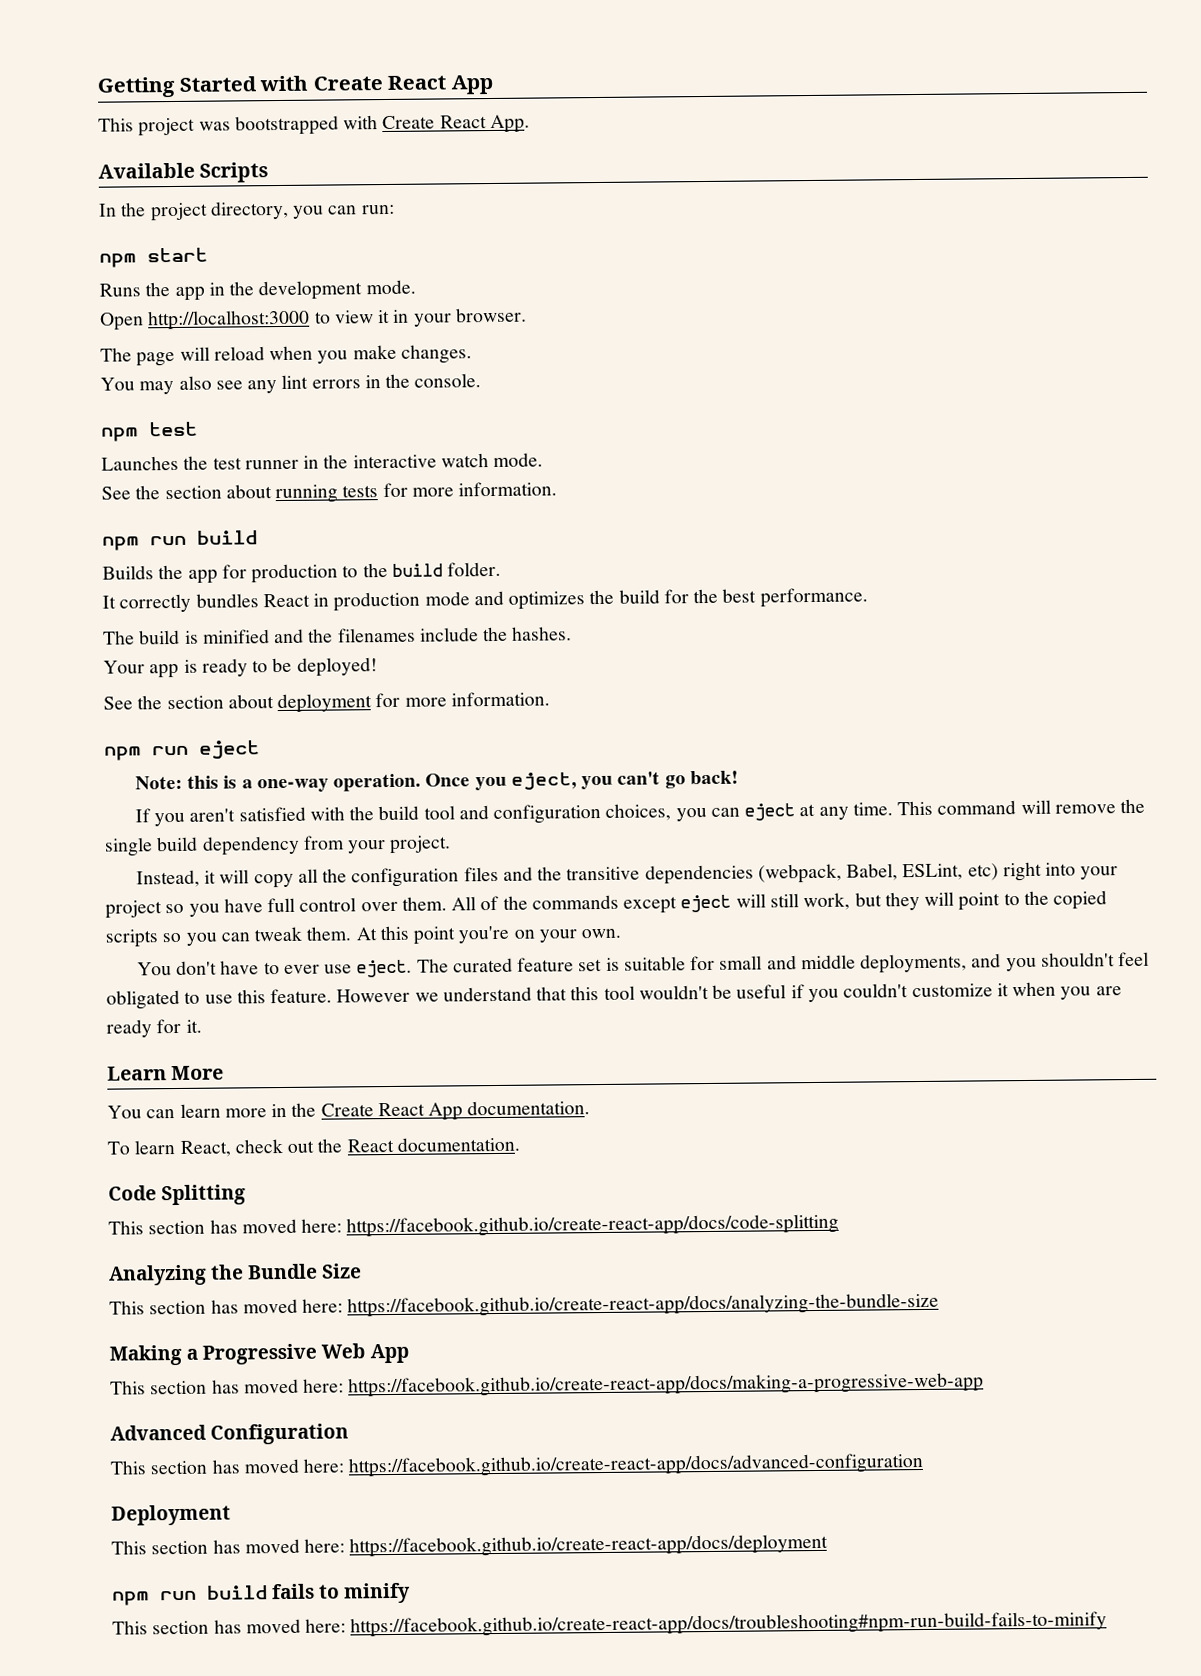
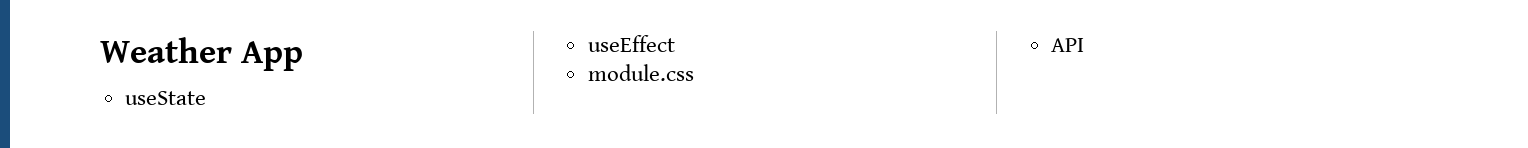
[97,74,493,98] [98,114,530,137] [98,162,270,183] [98,200,395,222] [99,247,208,268] [99,279,416,301] [100,307,527,331] [100,344,472,367] [100,373,482,395] [101,421,198,442] [101,452,544,471] [101,481,558,504] [102,530,258,551] [102,561,502,584] [102,587,868,613] [103,626,573,645] [103,657,378,679] [103,691,550,714] [104,740,260,761] [134,770,739,793] [134,798,1146,827] [104,835,452,857] [135,861,1119,889] [105,890,1108,919] [105,925,622,948] [136,951,1150,978] [106,981,1122,1010] [106,1018,202,1038] [107,1065,225,1081] [107,1100,591,1121] [107,1136,520,1157] [108,1184,247,1206] [108,1213,840,1238] [109,1263,363,1286] [109,1292,940,1318] [109,1343,409,1366] [110,1372,985,1398] [110,1423,350,1445] [110,1452,924,1478] [111,1504,231,1526] [111,1533,829,1558] [112,1582,411,1606] [112,1611,1108,1638] Getting Started with Create React App // This project was bootstrapped with Create React App. // Available Scripts // In the project directory, you can run: // npm start // Runs the app in the development mode. // Open http://localhost:3000 to view it in your browser. // The page will reload when you make changes. // You may also see any lint errors in the console. // npm test // Launches the test runner in the interactive watch mode. // See the section about running tests for more information. // npm run build // Builds the app for production to the build folder. // It correctly bundles React in production mode and optimizes the build for the best performance. // The build is minified and the filenames include the hashes. // Your app is ready to be deployed! // See the section about deployment for more information. // npm run eject // Note: this is a one-way operation. Once you eject, you can't go back! // If you aren't satisfied with the build tool and configuration choices, you can eject at any time. This command will remove the single build dependency from your project. // Instead, it will copy all the configuration files and the transitive dependencies (webpack, Babel, ESLint, etc) right into your project so you have full control over them. All of the commands except eject will still work, but they will point to the copied scripts so you can tweak them. At this point you're on your own. // You don't have to ever use eject. The curated feature set is suitable for small and middle deployments, and you shouldn't feel obligated to use this feature. However we understand that this tool wouldn't be useful if you couldn't customize it when you are ready for it. // Learn More // You can learn more in the Create React App documentation. // To learn React, check out the React documentation. // Code Splitting // This section has moved here: https://facebook.github.io/create-react-app/docs/code-splitting // Analyzing the Bundle Size // This section has moved here: https://facebook.github.io/create-react-app/docs/analyzing-the-bundle-size // Making a Progressive Web App // This section has moved here: https://facebook.github.io/create-react-app/docs/making-a-progressive-web-app // Advanced Configuration // This section has moved here: https://facebook.github.io/create-react-app/docs/advanced-configuration // Deployment // This section has moved here: https://facebook.github.io/create-react-app/docs/deployment // npm run build fails to minify // This section has moved here: https://facebook.github.io/create-react-app/docs/troubleshooting#npm-run-build-fails-to-minify -> [100,37,304,71] [124,91,206,105] [587,35,675,52] [587,64,694,81] [1050,38,1084,52] Weather App // useState // useEffect // module.css // API

